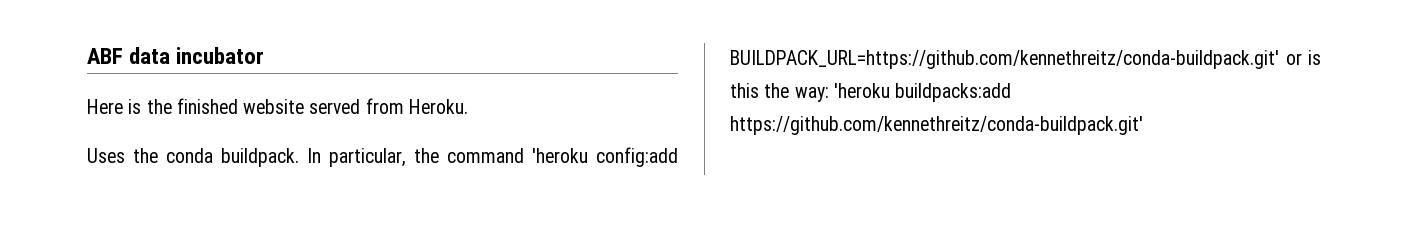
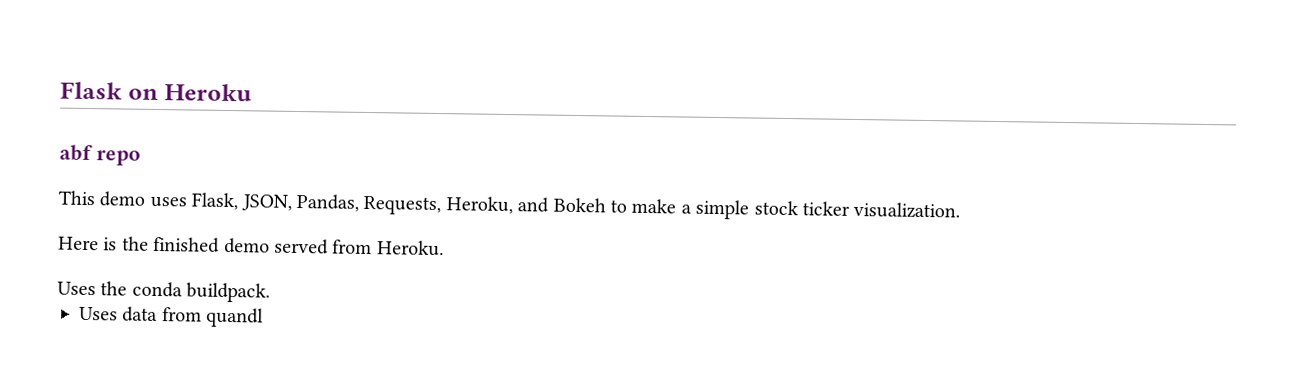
[87,47,265,64] ABF data incubator -> [60,81,252,102] [59,144,141,166] [58,190,961,220] Flask on Heroku // abf repo // This demo uses Flask, JSON, Pandas, Requests, Heroku, and Bokeh to make a simple stock ticker visualization.
[243,99,305,114] website -> [223,237,270,254] demo
[307,147,678,167] [730,50,1321,69] [730,83,1012,102] [730,116,1143,135] In particular, the command 'heroku config:add BUILDPACK_URL=https://github.com/kennethreitz/conda-buildpack.git' or is this the way: 'heroku buildpacks:add https://github.com/kennethreitz/conda-buildpack.git' -> [79,306,265,328] // Uses data from quandl

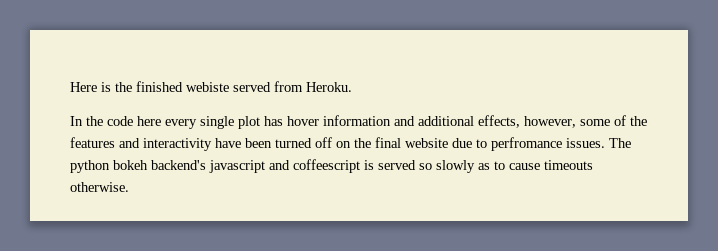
[60,81,252,102] [59,144,141,166] [58,190,961,220] Flask on Heroku // abf repo // This demo uses Flask, JSON, Pandas, Requests, Heroku, and Bokeh to make a simple stock ticker visualization. // -> (70, 87) none
[223,237,270,254] demo -> [186,82,229,92] webiste
[57,281,271,303] [79,306,265,328] Uses the conda buildpack. // Uses data from quandl -> [70,115,647,129] [70,137,631,151] [70,159,593,173] [70,182,129,192] In the code here every single plot has hover information and additional effects, however, some of the features and interactivity have been turned off on the final website due to perfromance issues. The python bokeh backend's javascript and coffeescript is served so slowly as to cause timeouts otherwise.

